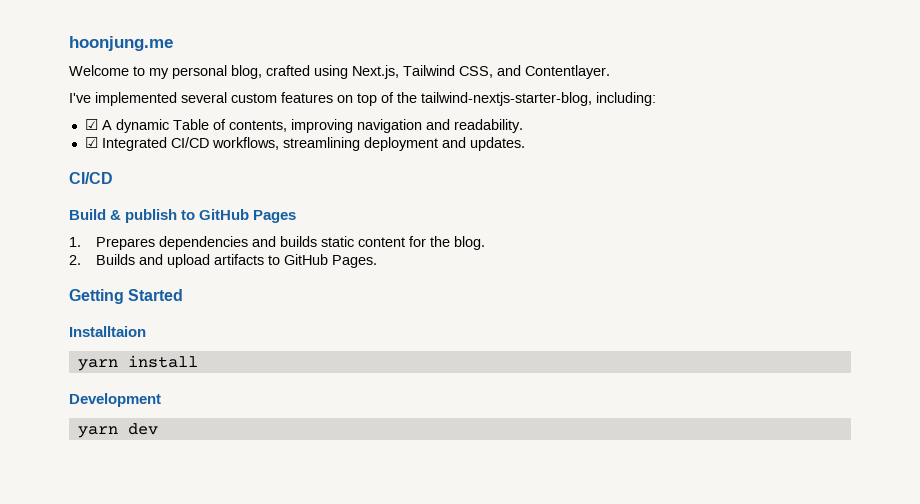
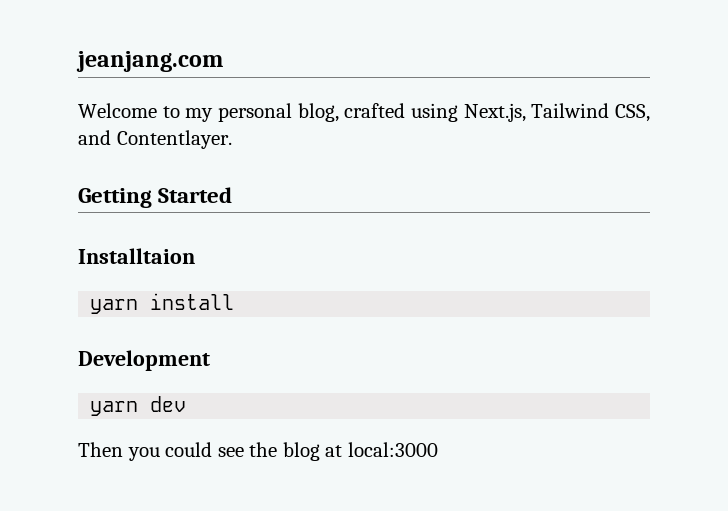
[69,36,173,51] hoonjung.me -> [76,51,223,72] jeanjang.com
[69,92,656,106] [84,119,523,133] [84,137,525,151] [69,172,113,184] [69,209,297,223] [69,236,485,250] [69,254,377,268] // I've implemented several custom features on top of the tailwind-nextjs-starter-blog, including: // ☑ A dynamic Table of contents, improving navigation and readability. // ☑ Integrated CI/CD workflows, streamlining deployment and updates. // CI/CD // Build & publish to GitHub Pages // 1. Prepares dependencies and builds static content for the blog. // 2. Builds and upload artifacts to GitHub Pages. -> (232, 139) none
(158, 429) none -> [78,442,438,461] // Then you could see the blog at local:3000

